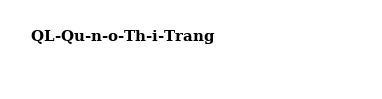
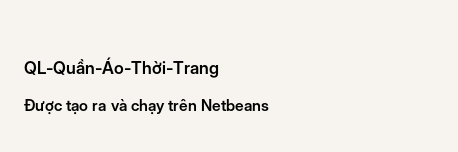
[31,30,215,44] QL-Qu-n-o-Th-i-Trang -> [24,57,219,78] [24,99,270,115] QL-Quần-Áo-Thời-Trang // Được tạo ra và chạy trên Netbeans

